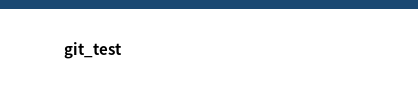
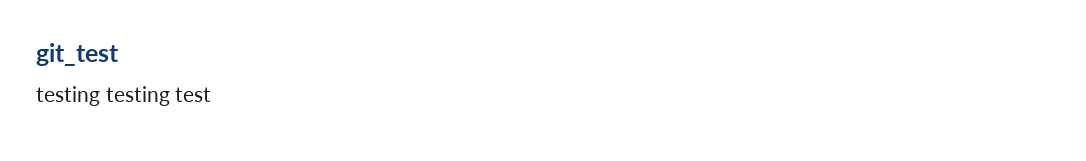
(122, 50) none -> [36,86,212,106] // testing testing test

